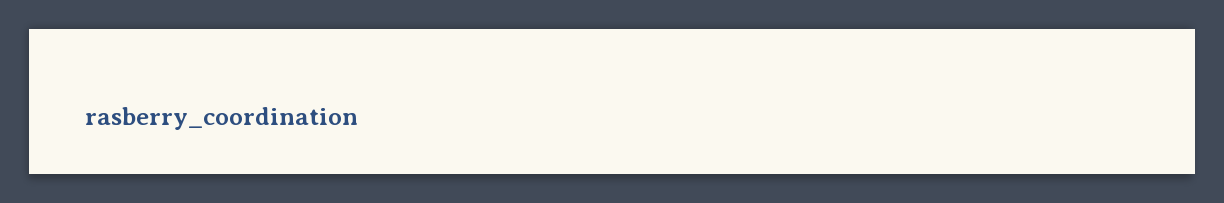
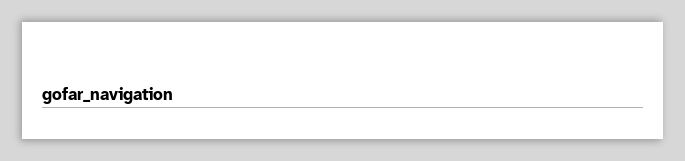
[85,107,358,130] rasberry_coordination -> [42,87,173,104] gofar_navigation

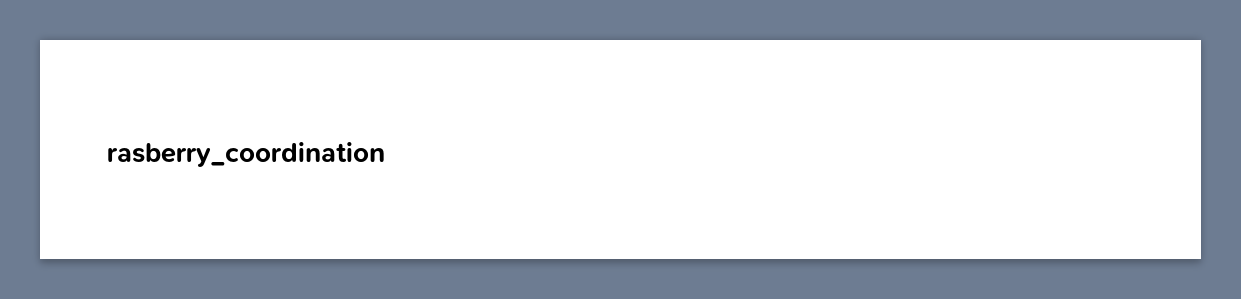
[42,87,173,104] gofar_navigation -> [107,142,385,167] rasberry_coordination

